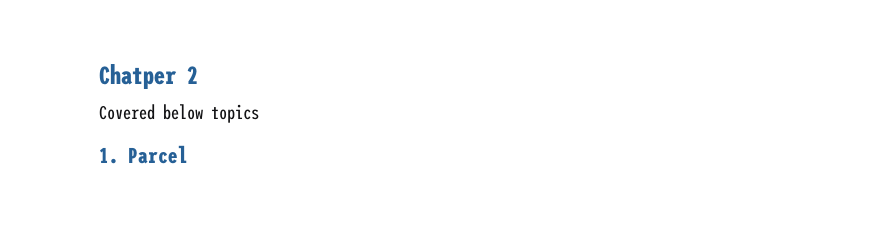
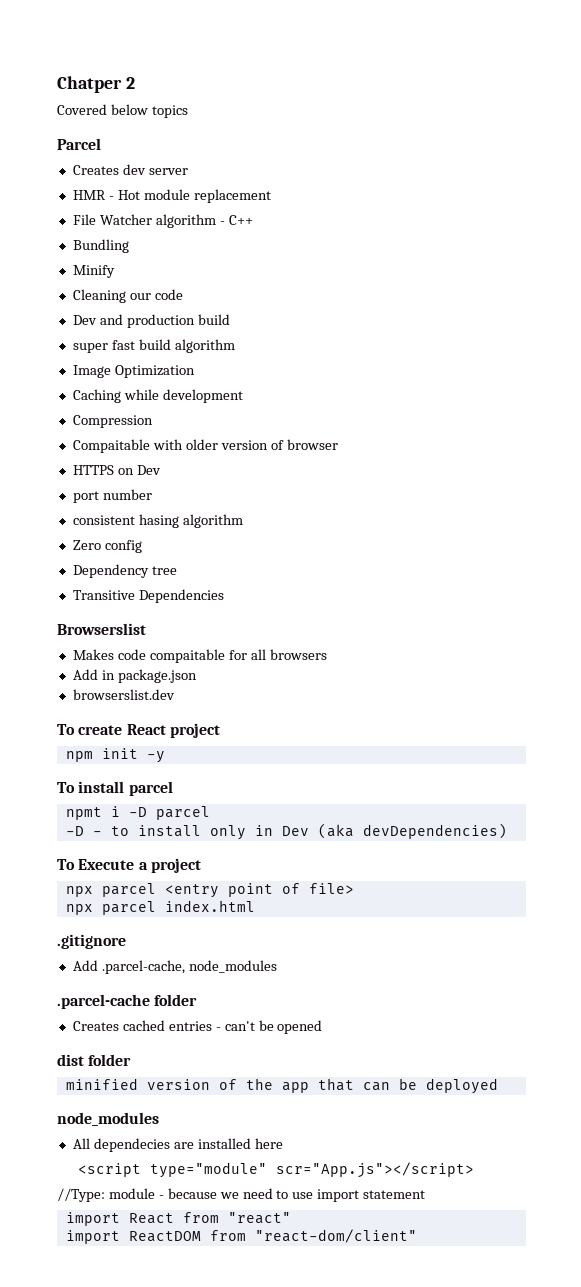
[99,147,119,164] 1. -> (188, 111) none
(189, 154) none -> [72,164,188,175] [72,189,271,203] [72,214,253,228] [72,239,129,253] [72,265,115,278] [72,289,183,303] [72,314,230,328] [72,339,235,353] [72,365,195,378] [72,389,243,403] [72,415,153,428] [72,439,338,453] [72,465,161,475] [72,489,152,503] [72,514,243,528] [72,540,142,553] [72,564,177,578] [72,589,224,603] [57,623,146,635] [72,649,327,663] [72,669,197,683] [72,689,175,700] [57,723,220,738] [65,748,165,763] [57,781,173,796] [65,806,210,820] [65,823,507,840] [57,858,201,873] [65,883,354,898] [65,900,255,915] [57,934,126,949] [72,960,277,974] [57,994,198,1009] [72,1020,323,1034] [57,1054,132,1066] [65,1078,498,1094] [57,1112,159,1126] [72,1138,283,1152] [78,1162,475,1178] [57,1188,426,1202] [65,1212,291,1226] [65,1229,417,1244] // Creates dev server // HMR - Hot module replacement // File Watcher algorithm - C++ // Bundling // Minify // Cleaning our code // Dev and production build // super fast build algorithm // Image Optimization // Caching while development // Compression // Compaitable with older version of browser // HTTPS on Dev // port number // consistent hasing algorithm // Zero config // Dependency tree // Transitive Dependencies // Browserslist // Makes code compaitable for all browsers // Add in package.json // browserslist.dev // To create React project // npm init -y // To install parcel // npmt i -D parcel // -D - to install only in Dev (aka devDependencies) // To Execute a project // npx parcel <entry point of file> // npx parcel index.html // .gitignore // Add .parcel-cache, node_modules // .parcel-cache folder // Creates cached entries - can't be opened // dist folder // minified version of the app that can be deployed // node_modules // All dependecies are installed here // <script type="module" scr="App.js"></script> // //Type: module - because we need to use import statement // import React from "react" // import ReactDOM from "react-dom/client"

